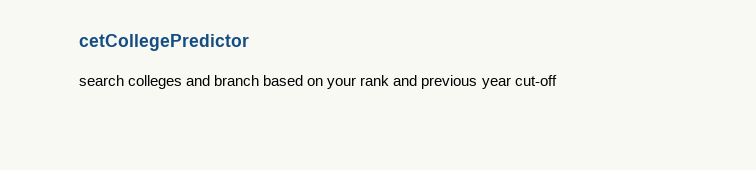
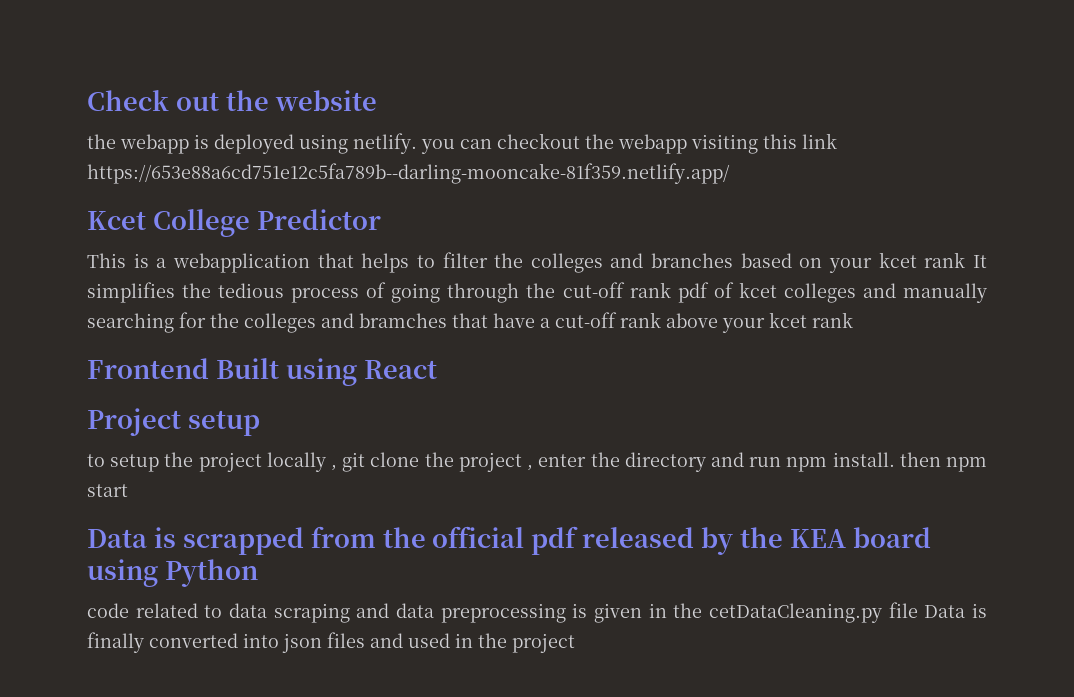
[79,34,249,51] [79,75,260,89] cetCollegePredictor // search colleges and branch -> [87,90,377,111] [87,133,837,154] [87,163,730,184] [87,209,381,237] [87,252,734,273] Check out the website // the webapp is deployed using netlify. you can checkout the webapp visiting this link https://653e88a6cd751e12c5fa789b--darling-mooncake-81f359.netlify.app/ // Kcet College Predictor // This is a webapplication that helps to filter the colleges and branches
[360,75,557,89] rank and previous year cut-off -> [878,252,987,268] [87,282,988,303] [87,312,853,333] [87,358,437,386] [87,408,260,436] [87,452,988,472] [87,484,128,497] [87,526,931,555] [87,559,258,587] [87,602,987,623] [87,632,575,653] kcet rank It simplifies the tedious process of going through the cut-off rank pdf of kcet colleges and manually searching for the colleges and bramches that have a cut-off rank above your kcet rank // Frontend Built using React // Project setup // to setup the project locally , git clone the project , enter the directory and run npm install. then npm start // Data is scrapped from the official pdf released by the KEA board using Python // code related to data scraping and data preprocessing is given in the cetDataCleaning.py file Data is finally converted into json files and used in the project

